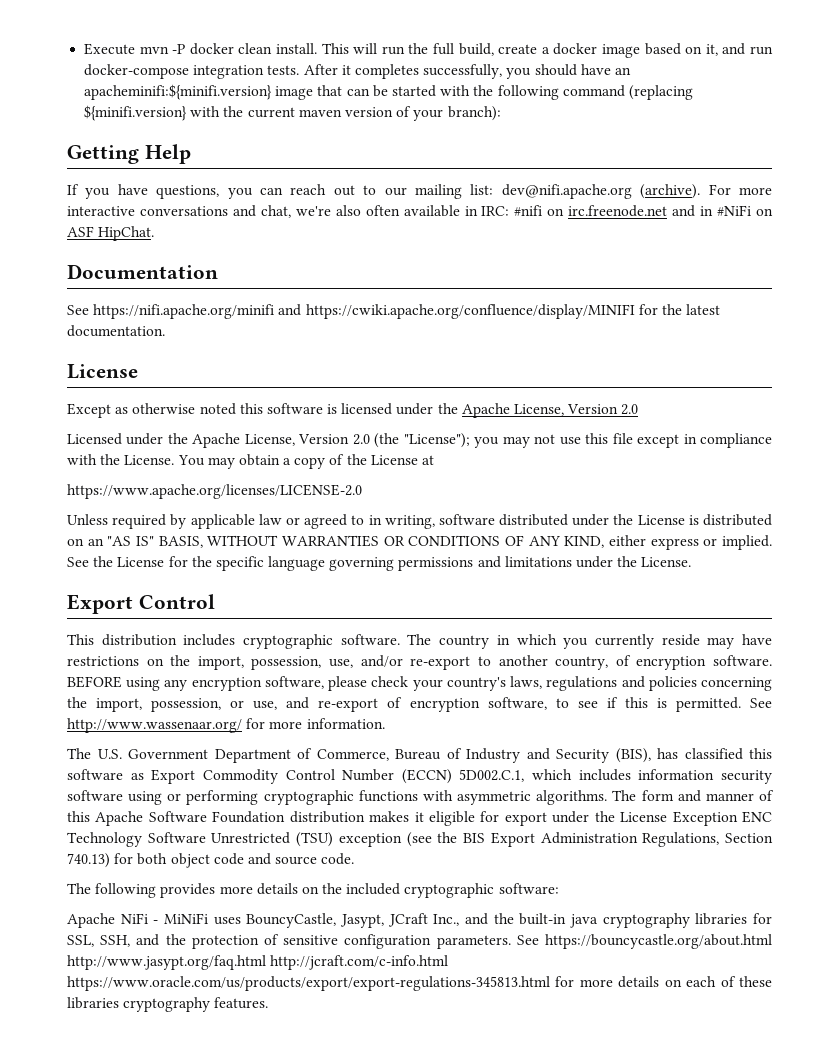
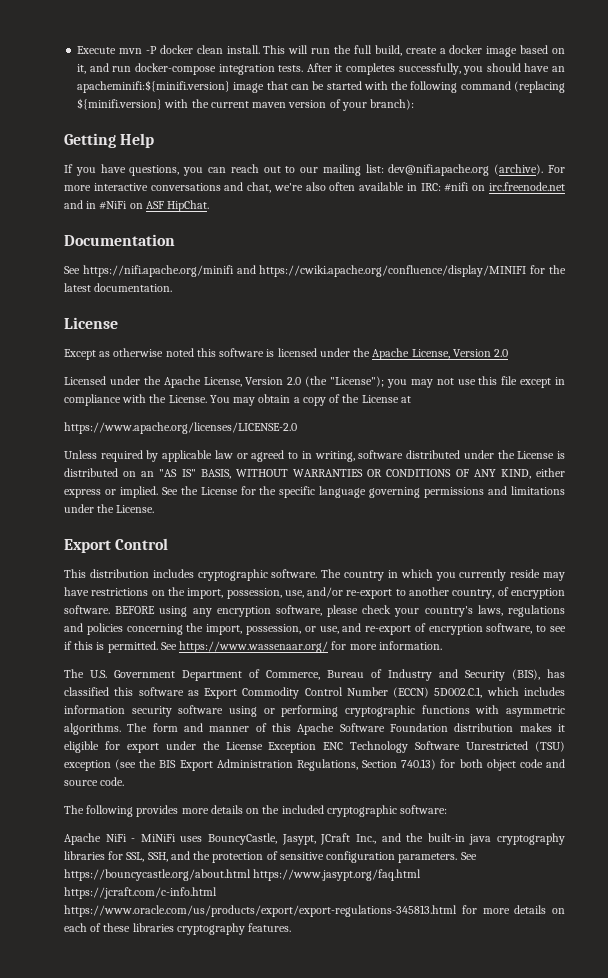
[67,718,242,733] http://www.wassenaar.org/ -> [179,641,329,653] https://www.wassenaar.org/
[67,955,449,970] http://www.jasypt.org/faq.html http://jcraft.com/c-info.html -> [253,869,422,881] [64,887,217,899] https://www.jasypt.org/faq.html https://jcraft.com/c-info.html

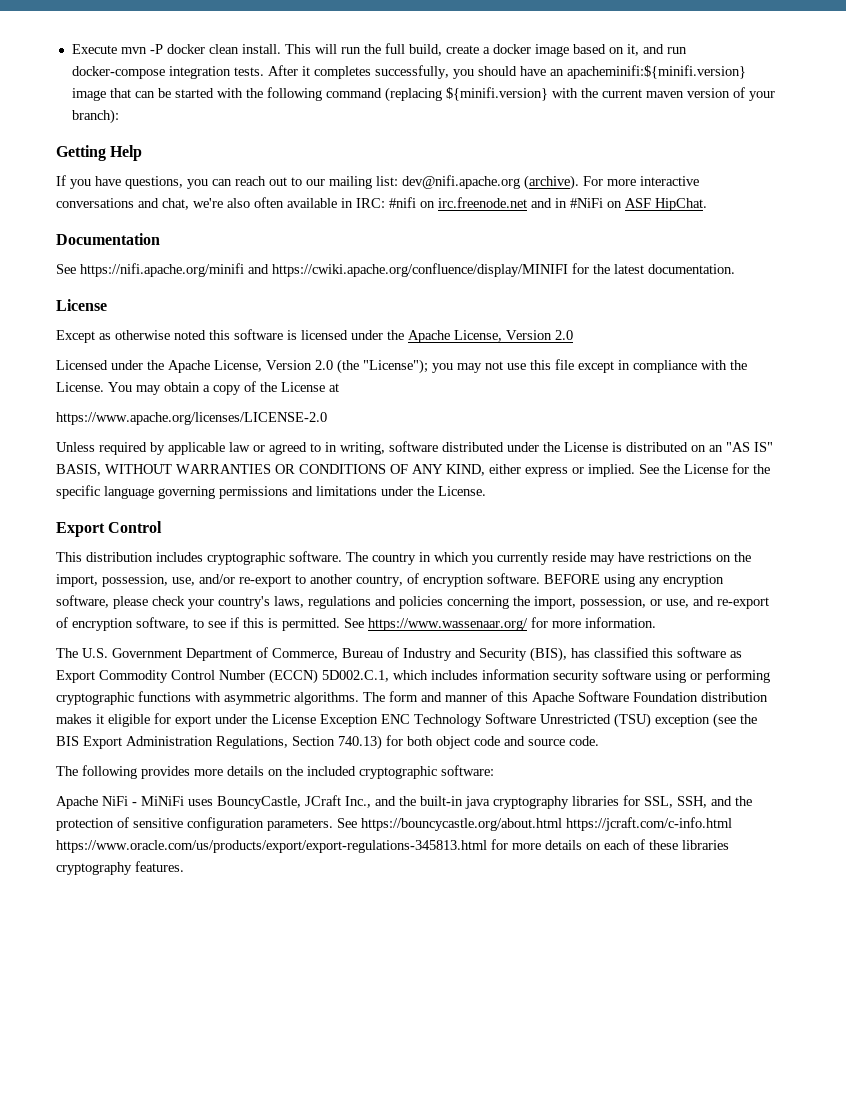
[281,834,316,845] Jasypt, -> (301, 802) none
[253,869,422,881] https://www.jasypt.org/faq.html -> (562, 824) none

